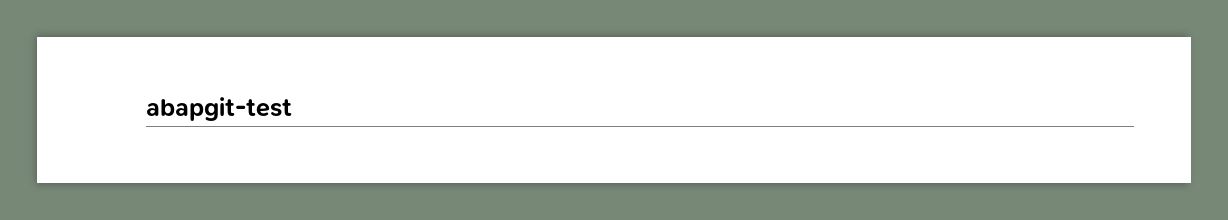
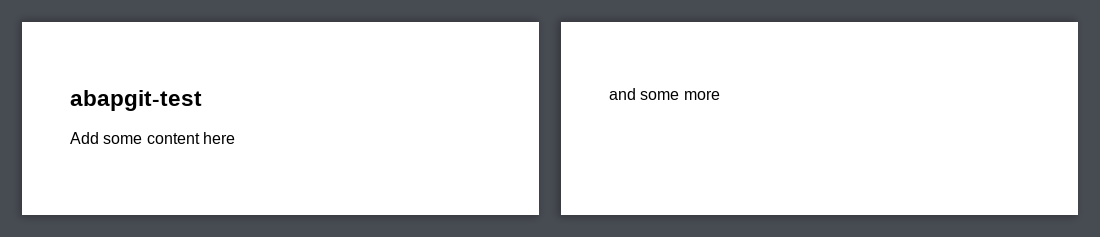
(292, 109) none -> [70,132,235,144] [609,88,720,100] // Add some content here // and some more

